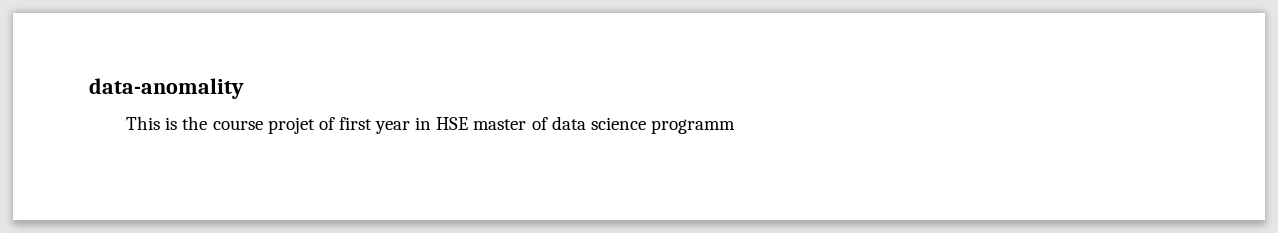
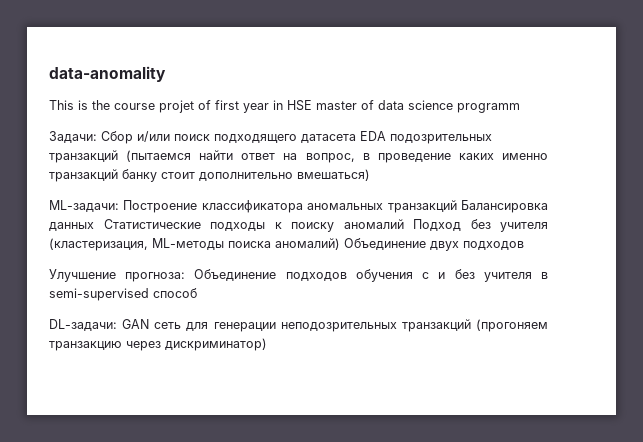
(735, 126) none -> [49,131,492,144] [49,150,548,163] [49,169,370,182] [49,200,548,213] [49,219,548,232] [49,238,524,251] [49,269,548,282] [49,288,197,301] [49,319,548,332] [49,338,267,351] // Задачи: Сбор и/или поиск подходящего датасета EDA подозрительных транзакций (пытаемся найти ответ на вопрос, в проведение каких именно транзакций банку стоит дополнительно вмешаться) // ML-задачи: Построение классификатора аномальных транзакций Балансировка данных Статистические подходы к поиску аномалий Подход без учителя (кластеризация, ML-методы поиска аномалий) Объединение двух подходов // Улучшение прогноза: Объединение подходов обучения с и без учителя в semi-supervised способ // DL-задачи: GAN сеть для генерации неподозрительных транзакций (прогоняем транзакцию через дискриминатор)

